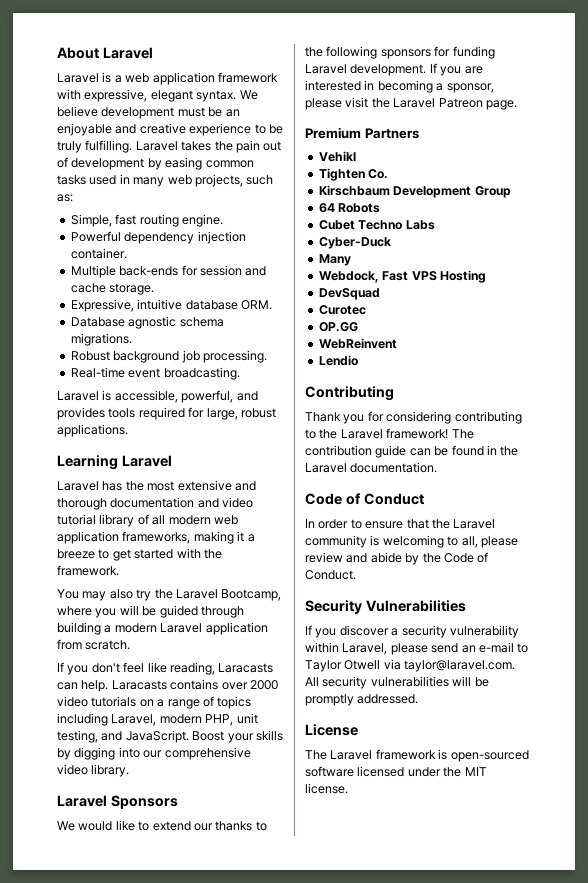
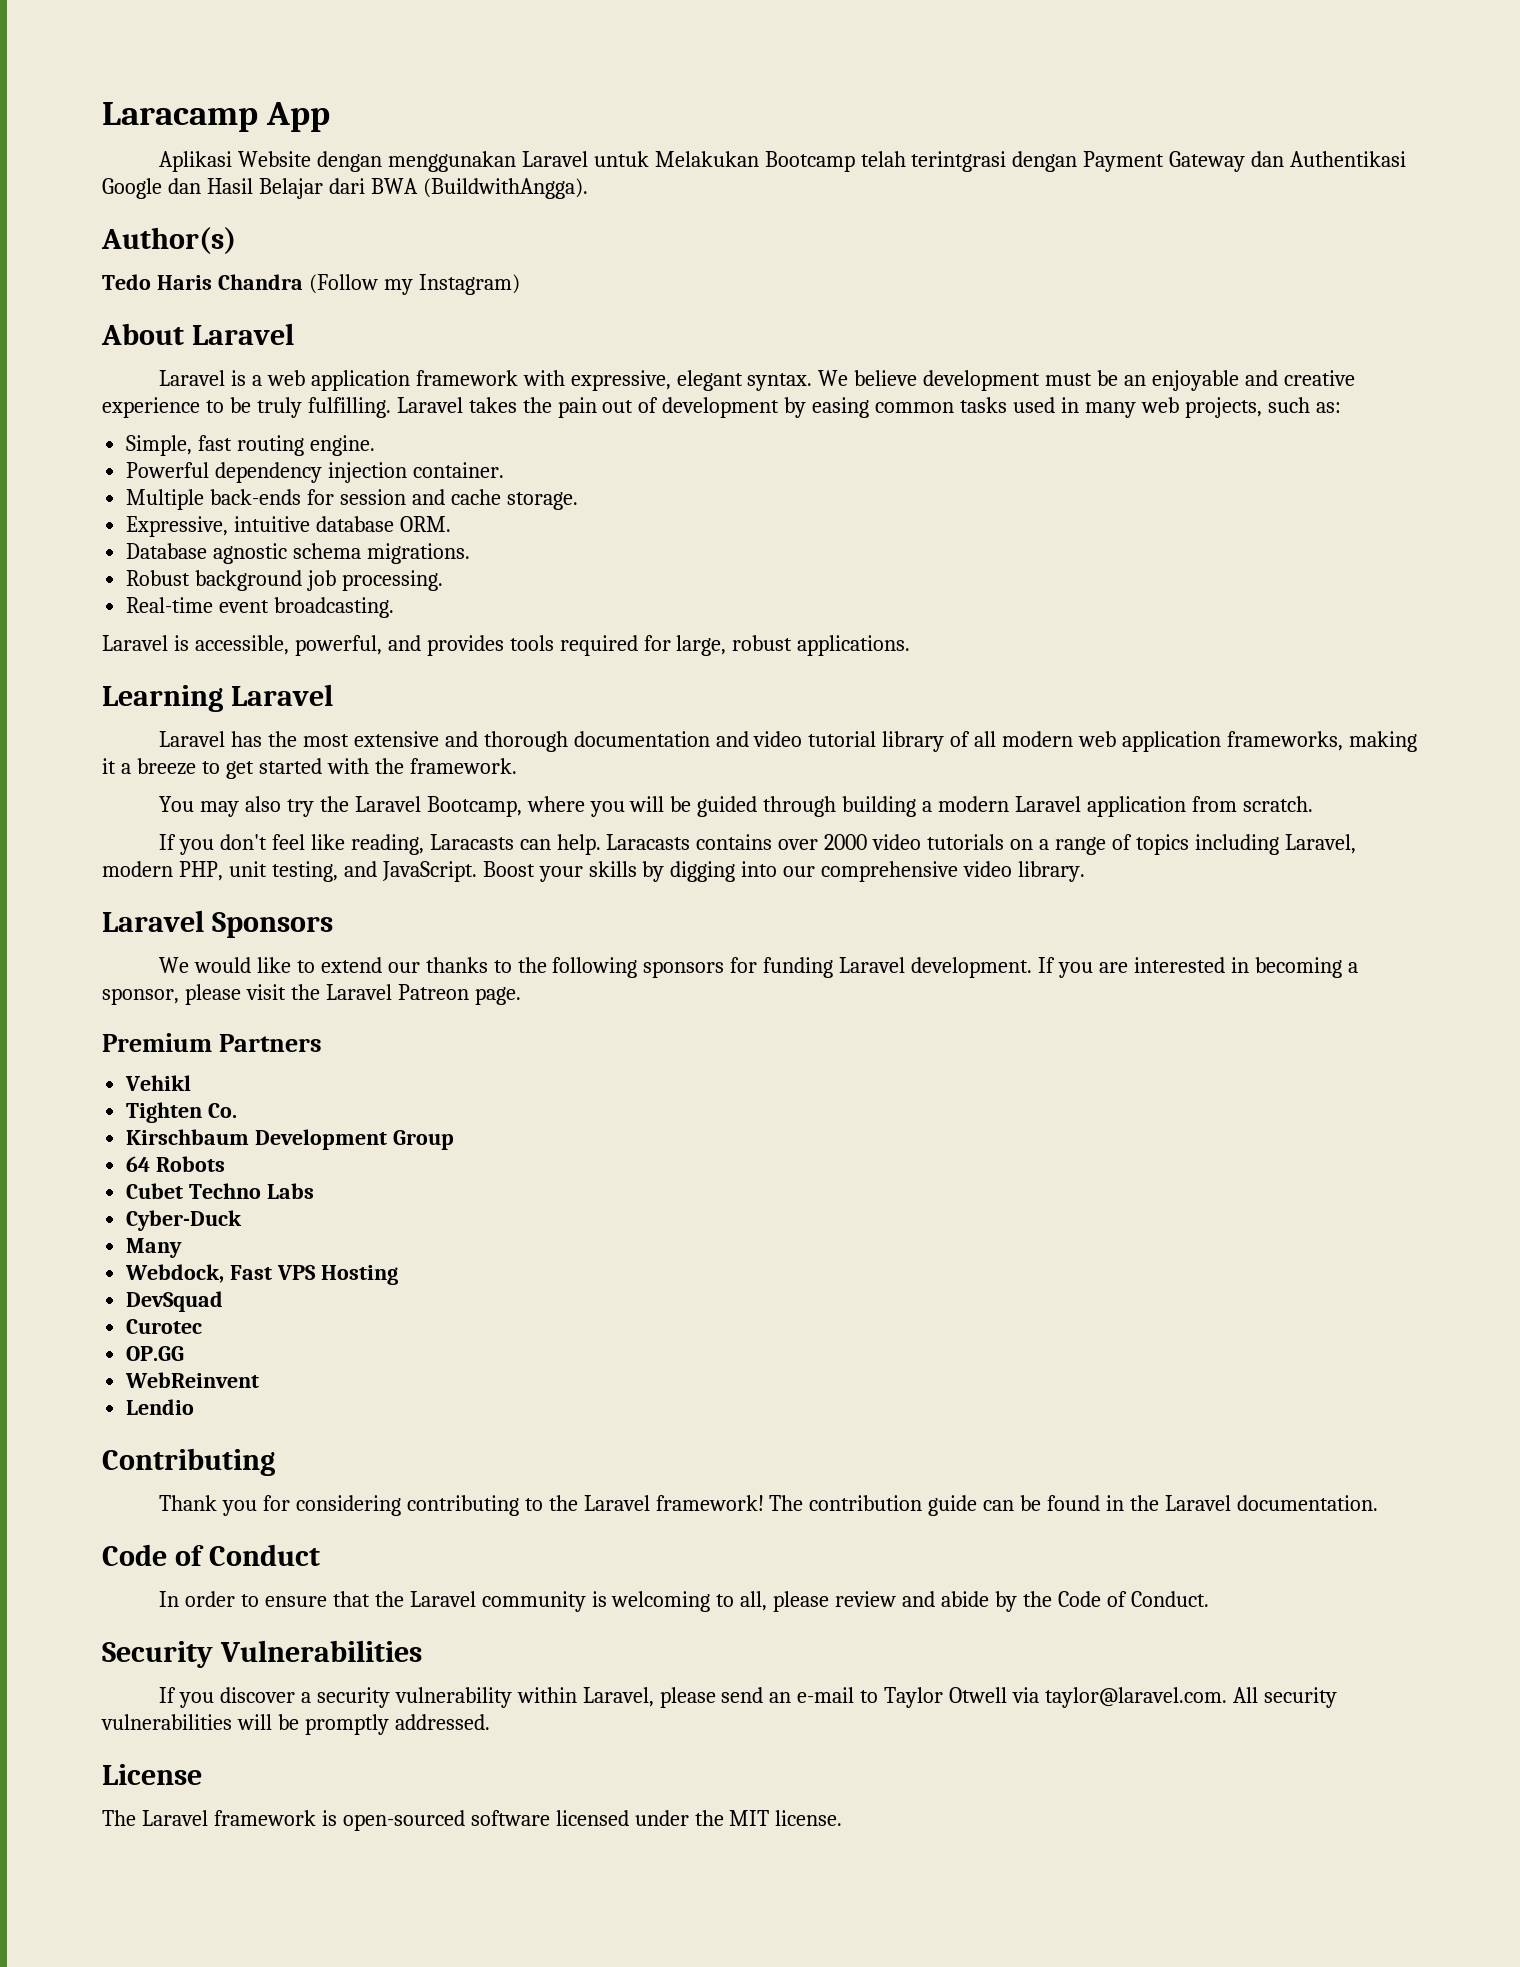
(57, 53) none -> [102,102,331,132] [159,151,1407,172] [102,178,588,199] [101,227,236,254] [102,274,520,295] Laracamp App // Aplikasi Website dengan menggunakan Laravel untuk Melakukan Bootcamp telah terintgrasi dengan Payment Gateway dan Authentikasi Google dan Hasil Belajar dari BWA (BuildwithAngga). // Author(s) // Tedo Haris Chandra (Follow my Instagram) //

